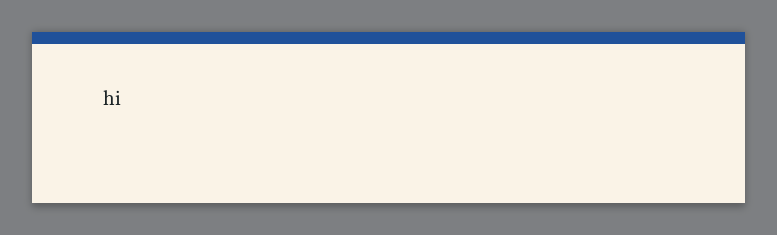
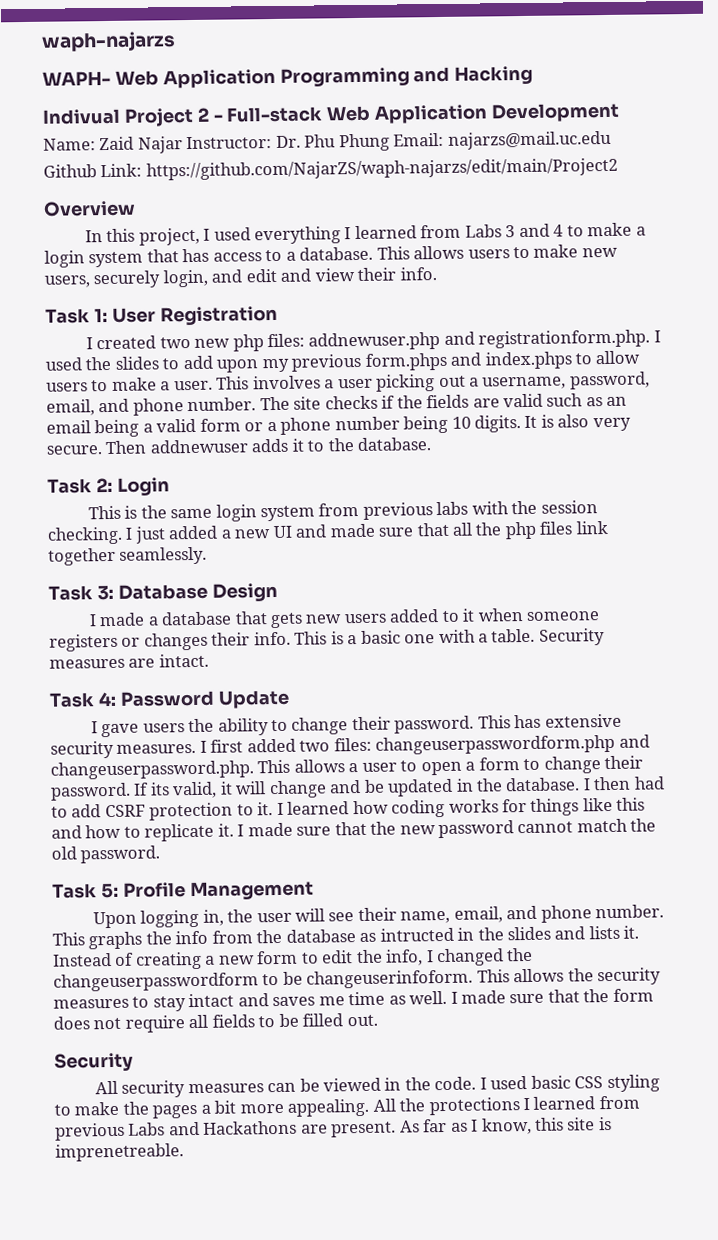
[103,90,121,105] hi -> [41,31,176,52] [42,65,534,89] [42,102,621,127] [43,130,612,154] [43,157,618,181] [43,200,136,217] [84,222,646,246] [44,244,618,268] [44,267,437,289] [45,305,278,326] [85,329,661,352] [45,350,641,373] [46,371,650,392] [46,393,628,416] [46,414,631,438] [46,437,432,455] [47,477,170,496] [87,500,598,522] [47,520,608,545] [48,546,208,566] [48,582,278,602] [88,608,601,629] [49,628,605,652] [49,653,209,669] [49,689,290,709] [90,713,622,738] [50,734,650,759] [50,755,644,780] [50,776,665,801] [51,797,646,821] [51,818,657,842] [51,845,161,864] [52,880,314,901] [92,904,665,929] [52,925,640,950] [52,947,534,970] [53,967,662,992] [53,988,654,1012] [53,1013,378,1033] [54,1052,134,1072] [94,1074,660,1098] [54,1095,640,1119] [55,1117,612,1141] [55,1143,184,1162] waph-najarzs // WAPH- Web Application Programming and Hacking // Indivual Project 2 - Full-stack Web Application Development // Name: Zaid Najar Instructor: Dr. Phu Phung Email: najarzs@mail.uc.edu // Github Link: https://github.com/NajarZS/waph-najarzs/edit/main/Project2 // Overview // In this project, I used everything I learned from Labs 3 and 4 to make a login system that has access to a database. This allows users to make new users, securely login, and edit and view their info. // Task 1: User Registration // I created two new php files: addnewuser.php and registrationform.php. I used the slides to add upon my previous form.phps and index.phps to allow users to make a user. This involves a user picking out a username, password, email, and phone number. The site checks if the fields are valid such as an email being a valid form or a phone number being 10 digits. It is also very secure. Then addnewuser adds it to the database. // Task 2: Login // This is the same login system from previous labs with the session checking. I just added a new UI and made sure that all the php files link together seamlessly. // Task 3: Database Design // I made a database that gets new users added to it when someone registers or changes their info. This is a basic one with a table. Security measures are intact. // Task 4: Password Update // I gave users the ability to change their password. This has extensive security measures. I first added two files: changeuserpasswordform.php and changeuserpassword.php. This allows a user to open a form to change their password. If its valid, it will change and be updated in the database. I then had to add CSRF protection to it. I learned how coding works for things like this and how to replicate it. I made sure that the new password cannot match the old password. // Task 5: Profile Management // Upon logging in, the user will see their name, email, and phone number. This graphs the info from the database as intructed in the slides and lists it. Instead of creating a new form to edit the info, I changed the changeuserpasswordform to be changeuserinfoform. This allows the security measures to stay intact and saves me time as well. I made sure that the form does not require all fields to be filled out. // Security // All security measures can be viewed in the code. I used basic CSS styling to make the pages a bit more appealing. All the protections I learned from previous Labs and Hackathons are present. As far as I know, this site is imprenetreable.

